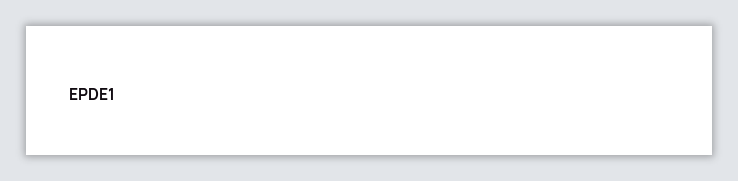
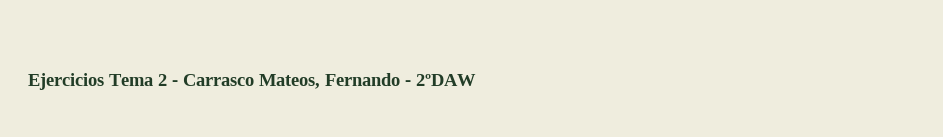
[69,88,115,100] EPDE1 -> [28,73,476,90] Ejercicios Tema 2 - Carrasco Mateos, Fernando - 2ºDAW

